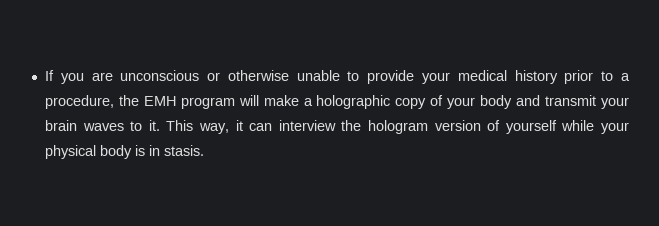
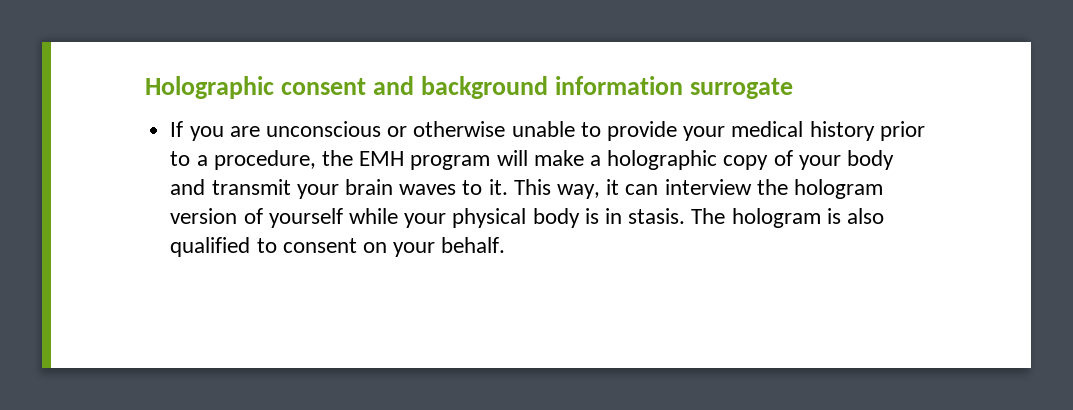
(44, 75) none -> [145,76,794,99] Holographic consent and background information surrogate //
(204, 150) none -> [691,208,885,228] [170,237,506,257] The hologram is also qualified to consent on your behalf.

